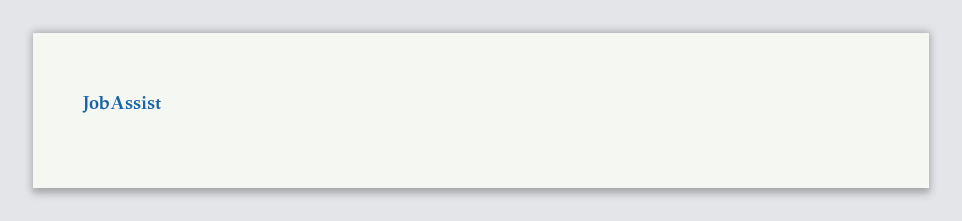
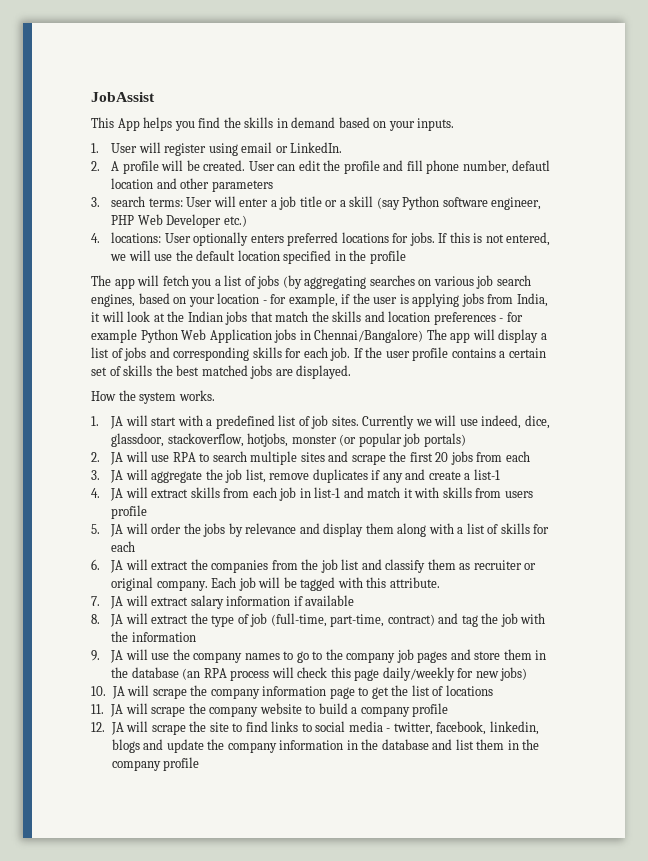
(161, 104) none -> [91,117,455,131] [91,142,343,156] [91,160,551,174] [111,178,273,192] [91,196,542,210] [111,214,247,228] [91,232,551,246] [110,250,406,264] [91,275,531,289] [91,293,548,307] [91,311,523,325] [91,329,547,343] [91,347,546,361] [91,365,352,379] [91,390,215,404] [91,415,550,429] [111,433,466,447] [91,451,530,465] [91,469,500,483] [91,487,533,501] [111,505,148,519] [91,523,550,537] [111,541,136,552] [91,559,537,573] [111,577,440,591] [91,595,355,609] [91,613,546,627] [111,631,196,642] [91,649,547,663] [111,667,528,681] [91,685,493,699] [91,703,449,717] [91,721,539,735] [111,739,540,753] [111,757,200,771] // This App helps you find the skills in demand based on your inputs. // 1. User will register using email or LinkedIn. // 2. A profile will be created. User can edit the profile and fill phone number, defautl location and other parameters // 3. search terms: User will enter a job title or a skill (say Python software engineer, PHP Web Developer etc.) // 4. locations: User optionally enters preferred locations for jobs. If this is not entered, we will use the default location specified in the profile // The app will fetch you a list of jobs (by aggregating searches on various job search engines, based on your location - for example, if the user is applying jobs from India, it will look at the Indian jobs that match the skills and location preferences - for example Python Web Application jobs in Chennai/Bangalore) The app will display a list of jobs and corresponding skills for each job. If the user profile contains a certain set of skills the best matched jobs are displayed. // How the system works. // 1. JA will start with a predefined list of job sites. Currently we will use indeed, dice, glassdoor, stackoverflow, hotjobs, monster (or popular job portals) // 2. JA will use RPA to search multiple sites and scrape the first 20 jobs from each // 3. JA will aggregate the job list, remove duplicates if any and create a list-1 // 4. JA will extract skills from each job in list-1 and match it with skills from users profile // 5. JA will order the jobs by relevance and display them along with a list of skills for each // 6. JA will extract the companies from the job list and classify them as recruiter or original company. Each job will be tagged with this attribute. // 7. JA will extract salary information if available // 8. JA will extract the type of job (full-time, part-time, contract) and tag the job with the information // 9. JA will use the company names to go to the company job pages and store them in the database (an RPA process will check this page daily/weekly for new jobs) // 10. JA will scrape the company information page to get the list of locations // 11. JA will scrape the company website to build a company profile // 12. JA will scrape the site to find links to social media - twitter, facebook, linkedin, blogs and update the company information in the database and list them in the company profile

